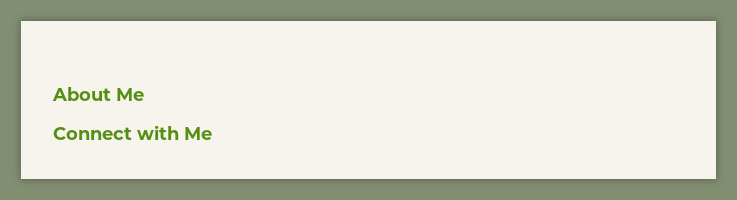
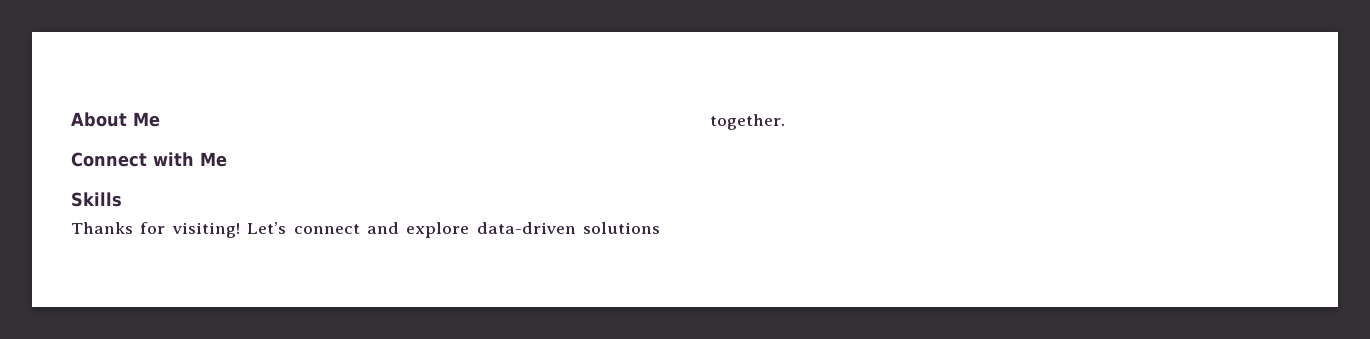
(212, 133) none -> [71,192,122,207] [71,222,660,238] [710,114,785,130] // Skills // Thanks for visiting! Let’s connect and explore data-driven solutions together.

